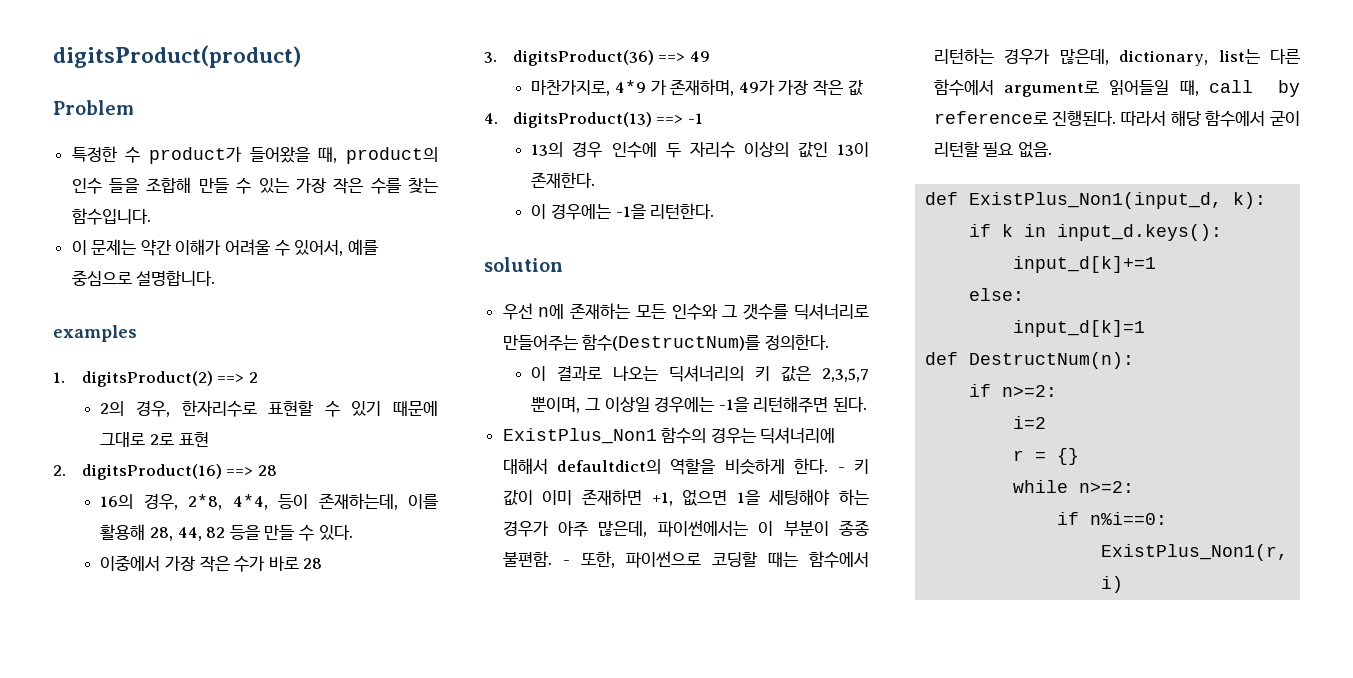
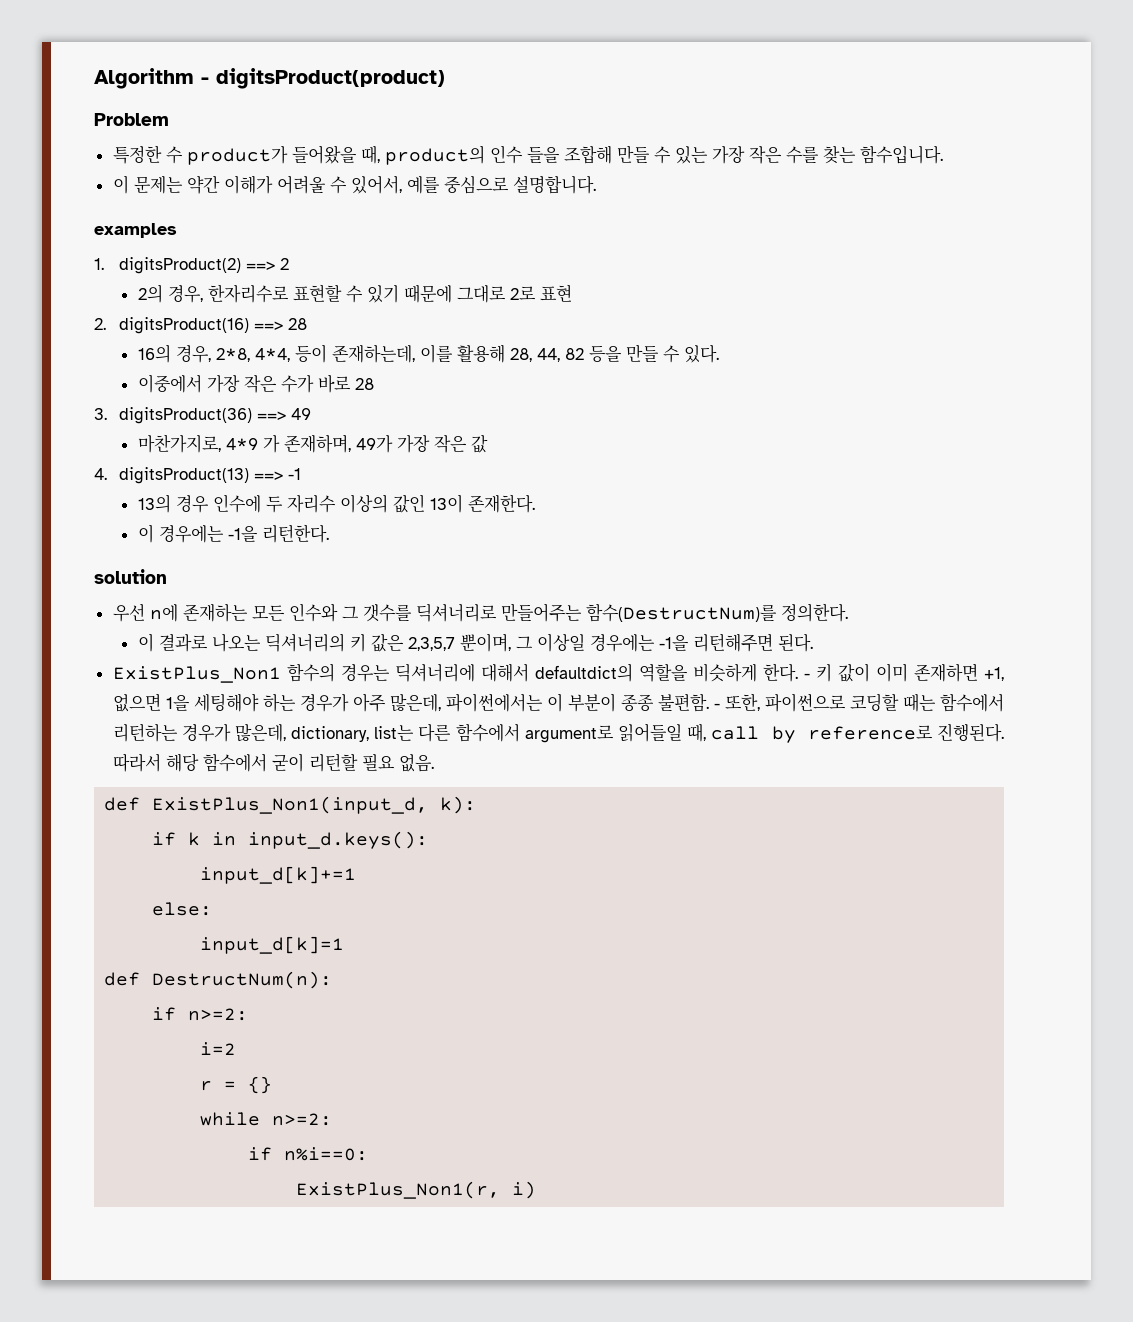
(53, 56) none -> [94,68,209,89] Algorithm -

